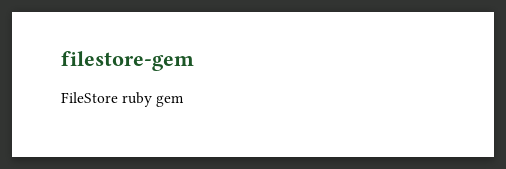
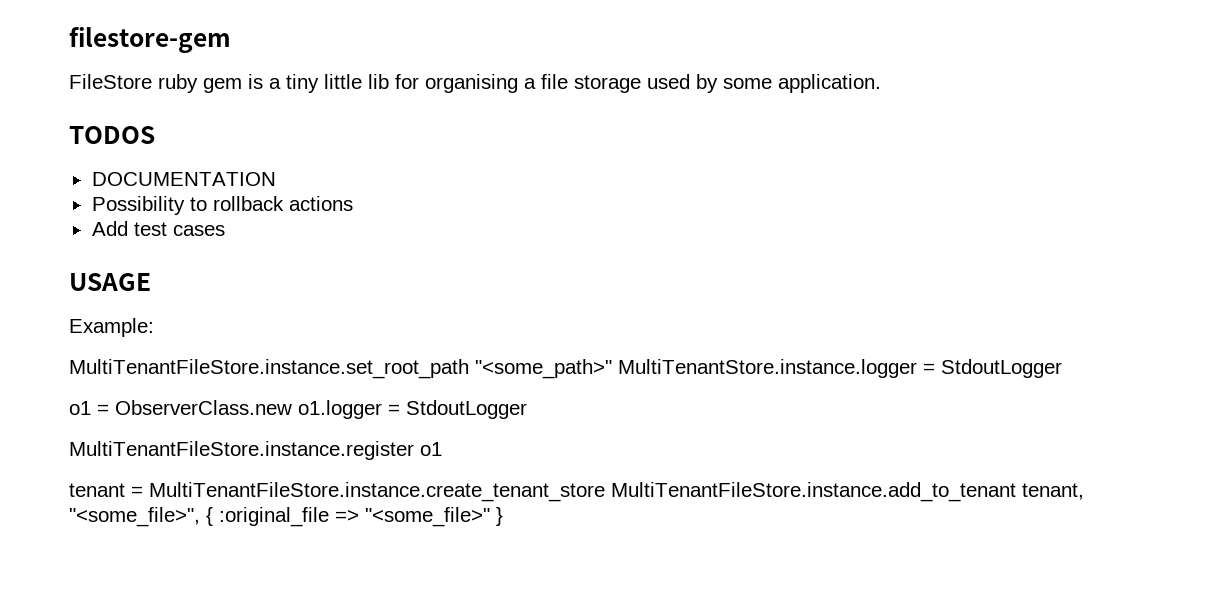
(185, 101) none -> [248,74,881,93] [69,126,155,144] [91,172,276,186] [91,196,353,215] [91,221,225,236] [69,273,151,291] [69,318,154,337] [69,359,1062,379] [69,400,527,419] [69,441,442,460] [69,482,1084,502] [69,507,503,527] is a tiny little lib for organising a file storage used by some application. // TODOS // DOCUMENTATION // Possibility to rollback actions // Add test cases // USAGE // Example: // MultiTenantFileStore.instance.set_root_path "<some_path>" MultiTenantStore.instance.logger = StdoutLogger // o1 = ObserverClass.new o1.logger = StdoutLogger // MultiTenantFileStore.instance.register o1 // tenant = MultiTenantFileStore.instance.create_tenant_store MultiTenantFileStore.instance.add_to_tenant tenant, "<some_file>", { :original_file => "<some_file>" }

